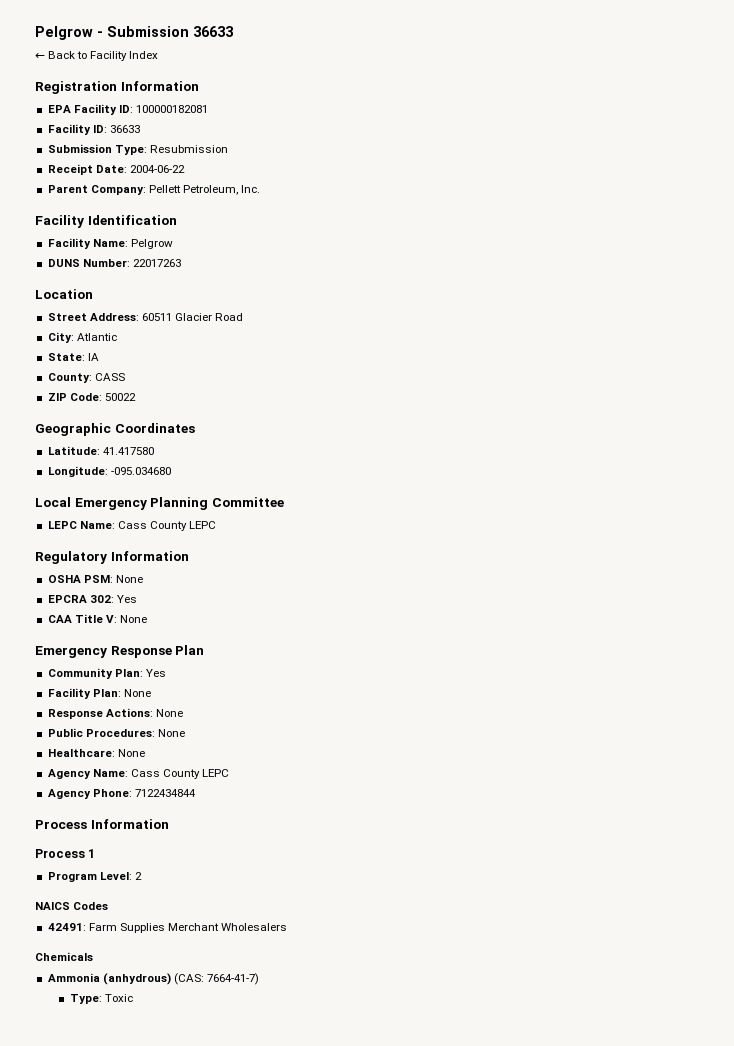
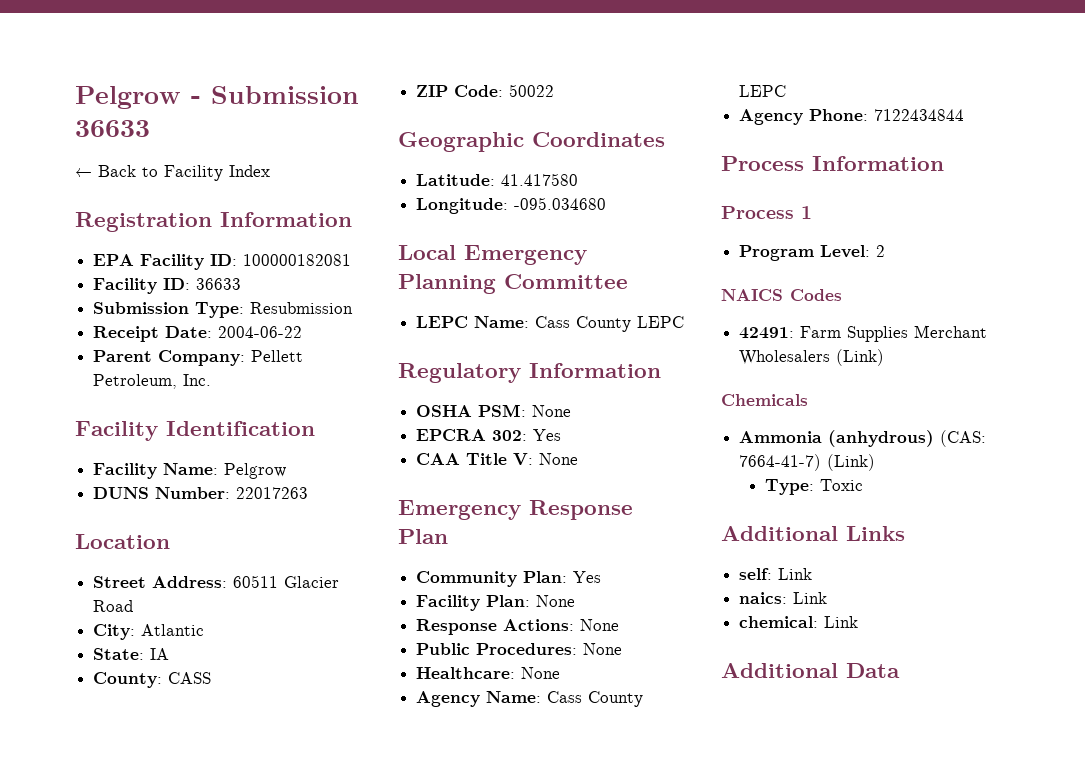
(288, 927) none -> [836,349,885,366] (Link)
(259, 979) none -> [827,454,876,471] (Link)
(133, 998) none -> [721,526,905,541] [739,568,813,580] [739,592,828,604] [739,616,859,628] [721,663,900,678] // Additional Links // self: Link // naics: Link // chemical: Link // Additional Data

